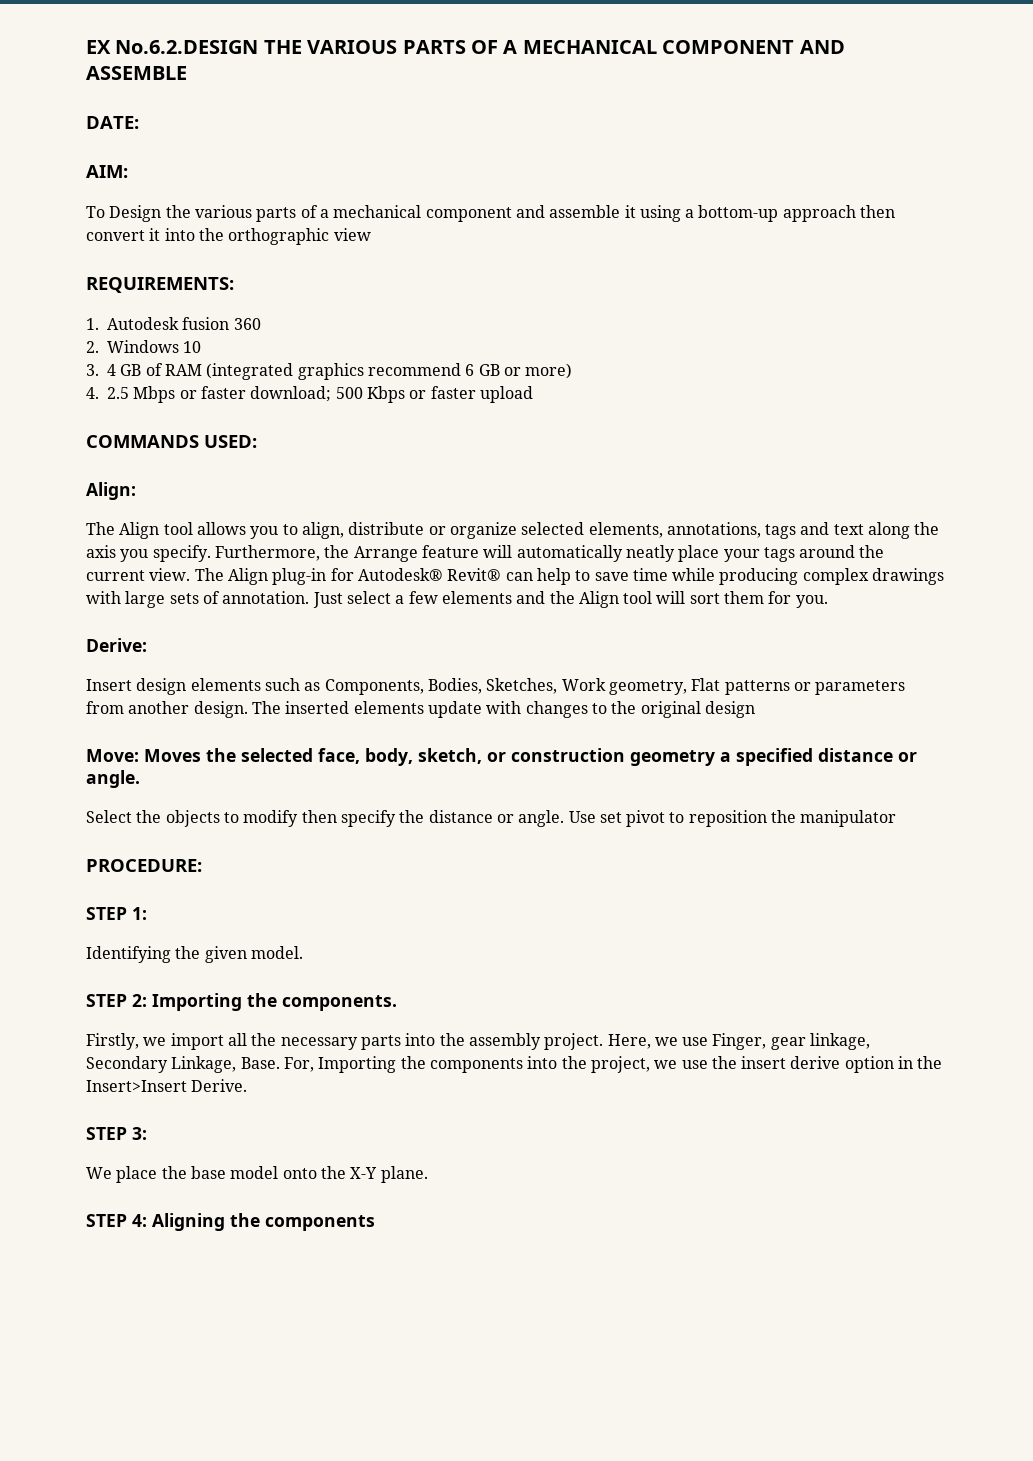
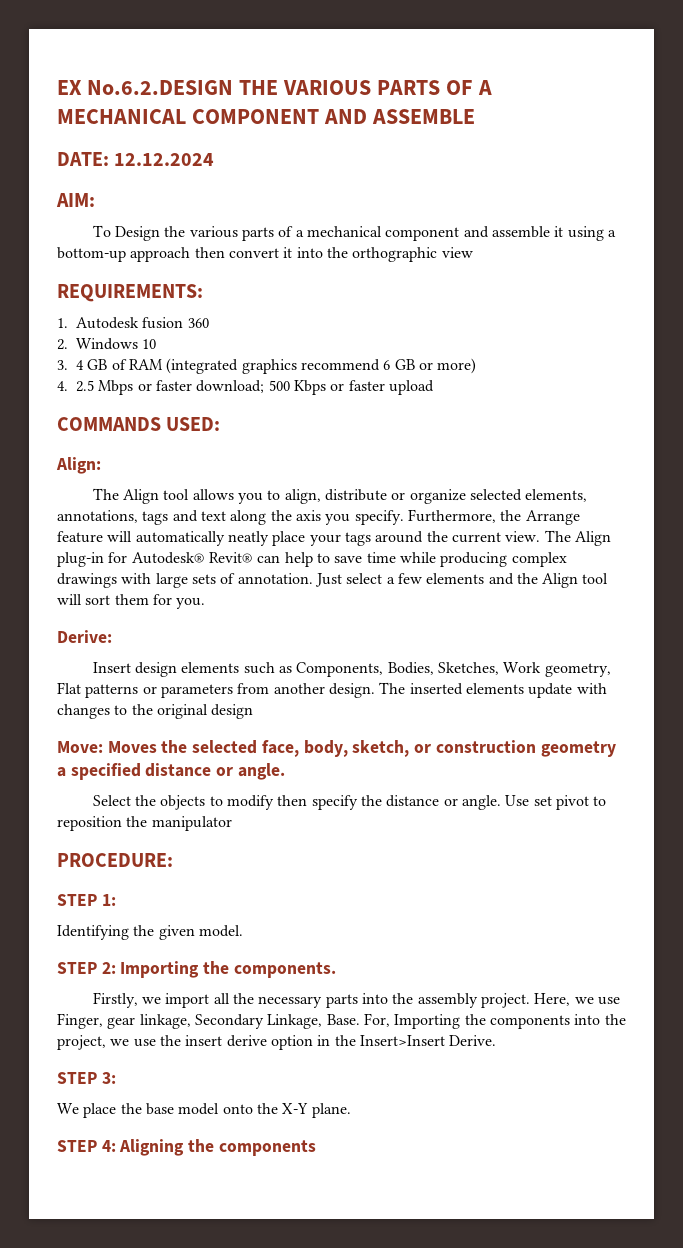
(139, 122) none -> [114,153,215,166] 12.12.2024

